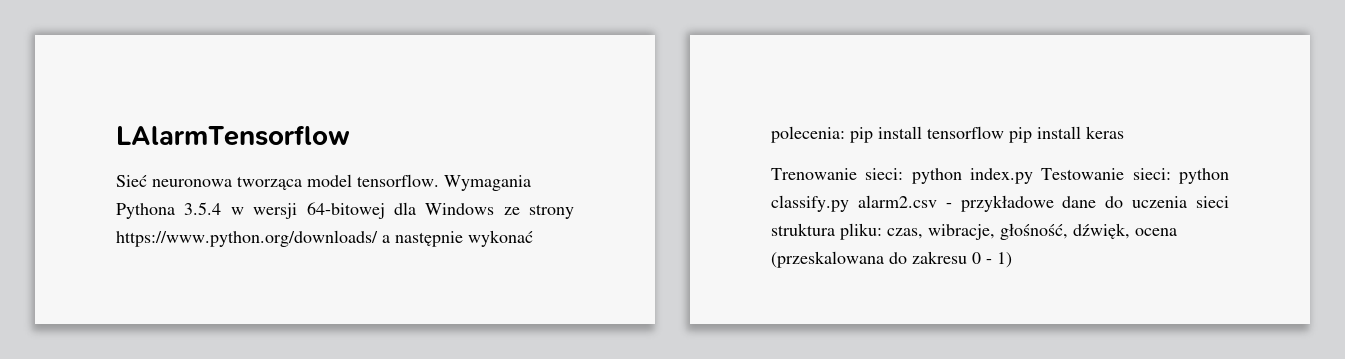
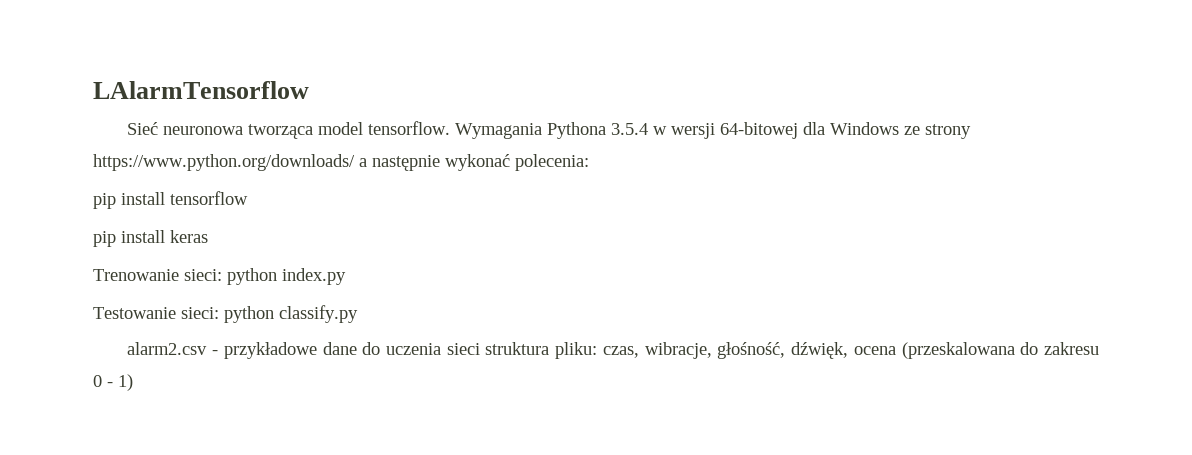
(845, 134) none -> (589, 162) //
(1004, 132) none -> (248, 198) //
(1033, 176) none -> (346, 276) //
(849, 203) none -> (358, 314) //

